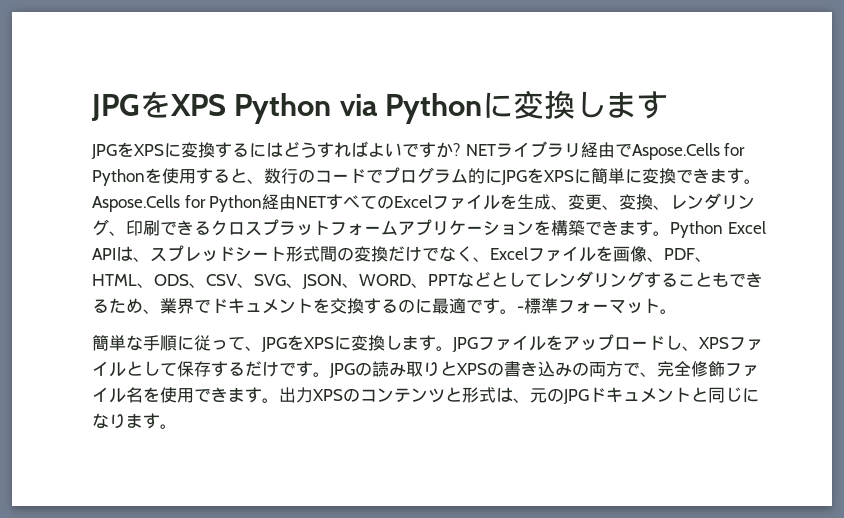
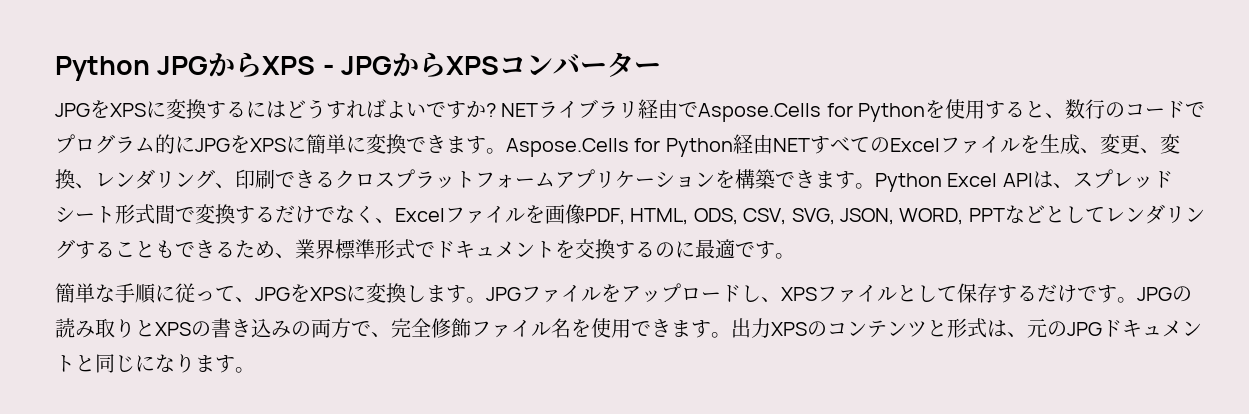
[91,90,669,124] JPGをXPS Python via Pythonに変換します -> [55,52,661,81] Python JPGからXPS - JPGからXPSコンバーター
[337,246,388,262] の変換 -> [175,204,275,224] で変換する
[647,248,712,262] [92,274,428,289] 、PDF、HTML、ODS、CSV、SVG、JSON、WORD、 -> [585,208,964,225] PDF, HTML, ODS, CSV, SVG, JSON, WORD,
(194, 306) none -> [335,239,415,259] 標準形式
[517,298,677,314] -標準フォーマット。 -> (795, 256) none

